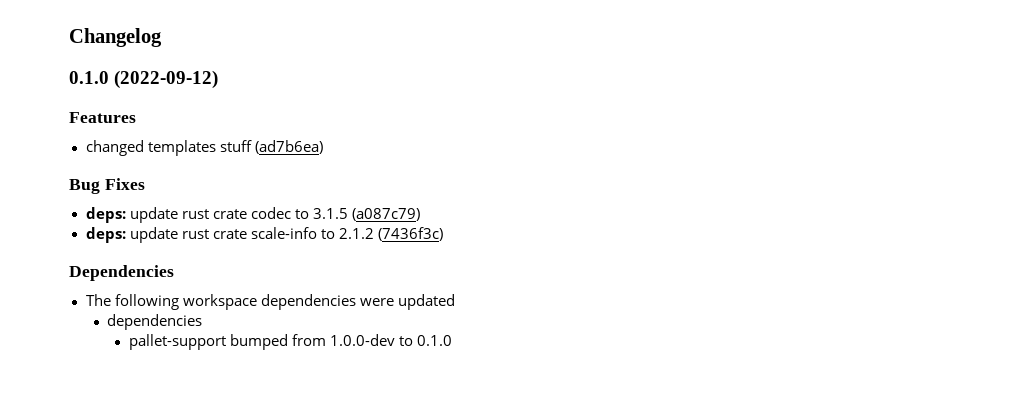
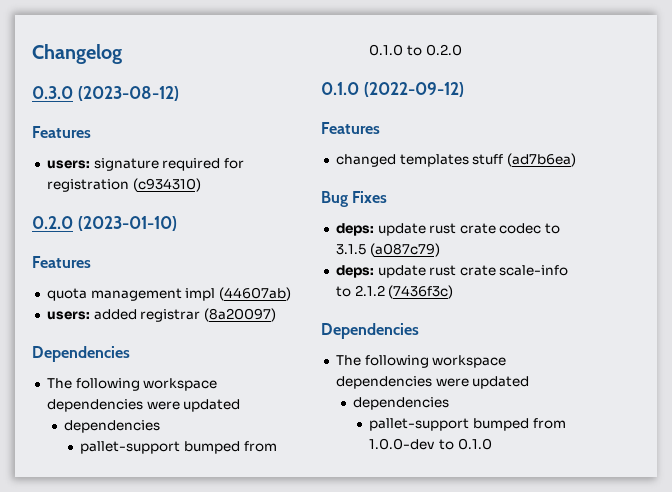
(162, 37) none -> [32,86,179,101] [32,126,91,138] [46,158,244,171] [46,178,201,192] [32,216,177,231] [32,256,91,268] [46,287,291,301] [46,308,276,322] [32,346,130,362] [46,378,218,391] [46,399,241,412] [63,420,160,433] [80,441,277,454] [369,44,462,56] // 0.3.0 (2023-08-12) // Features // users: signature required for registration (c934310) // 0.2.0 (2023-01-10) // Features // quota management impl (44607ab) // users: added registrar (8a20097) // Dependencies // The following workspace dependencies were updated // dependencies // pallet-support bumped from 0.1.0 to 0.2.0

